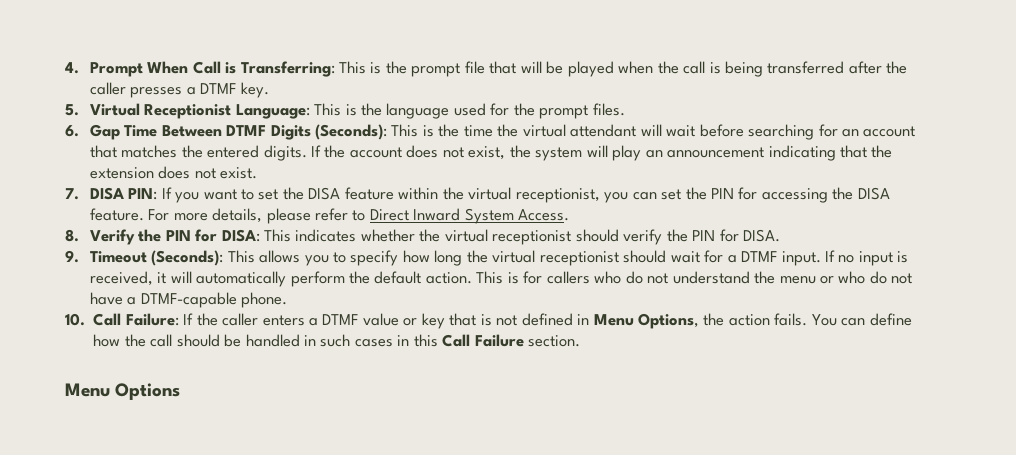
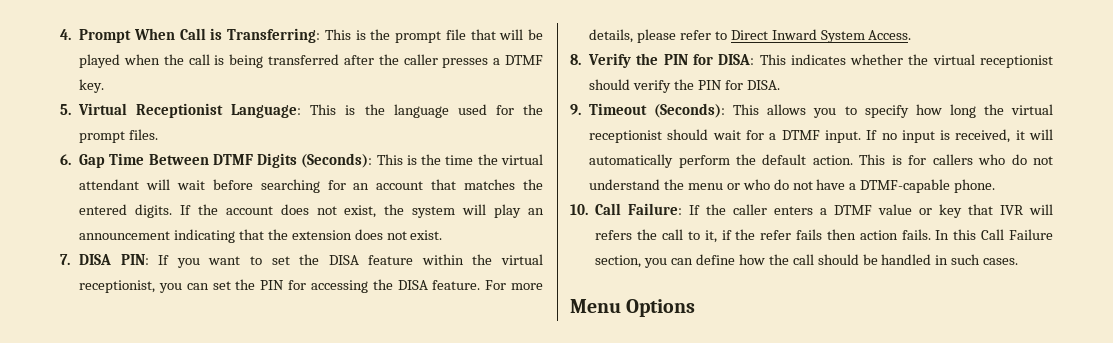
[480,313,837,329] is not defined in Menu Options, the action fails. You -> [1000,204,1053,215] [595,229,1053,243] [595,255,668,268] IVR will refers the call to it, if the refer fails then action fails. In this Call Failure section, you
[354,334,581,347] cases in this Call Failure section. -> [983,258,1019,265] cases.

